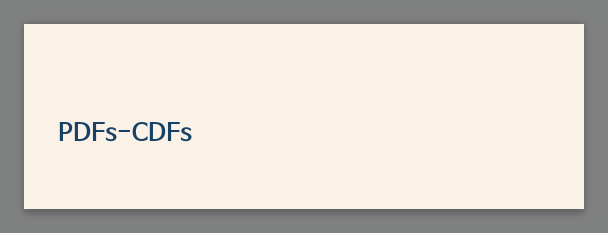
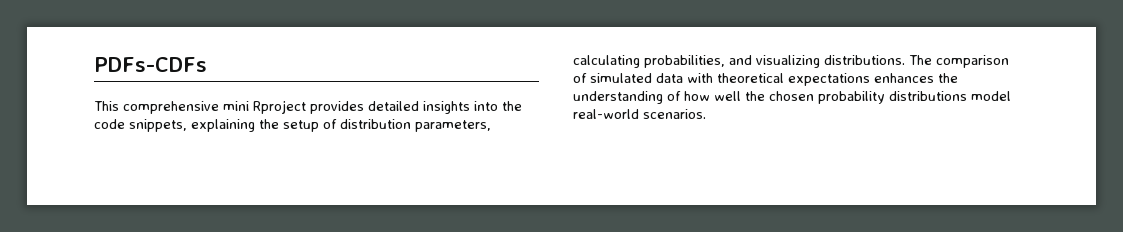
(192, 132) none -> [94,100,522,114] [94,119,491,132] [573,55,1009,68] [573,73,958,86] [573,91,1011,104] [573,109,706,119] // This comprehensive mini Rproject provides detailed insights into the code snippets, explaining the setup of distribution parameters, calculating probabilities, and visualizing distributions. The comparison of simulated data with theoretical expectations enhances the understanding of how well the chosen probability distributions model real-world scenarios.

